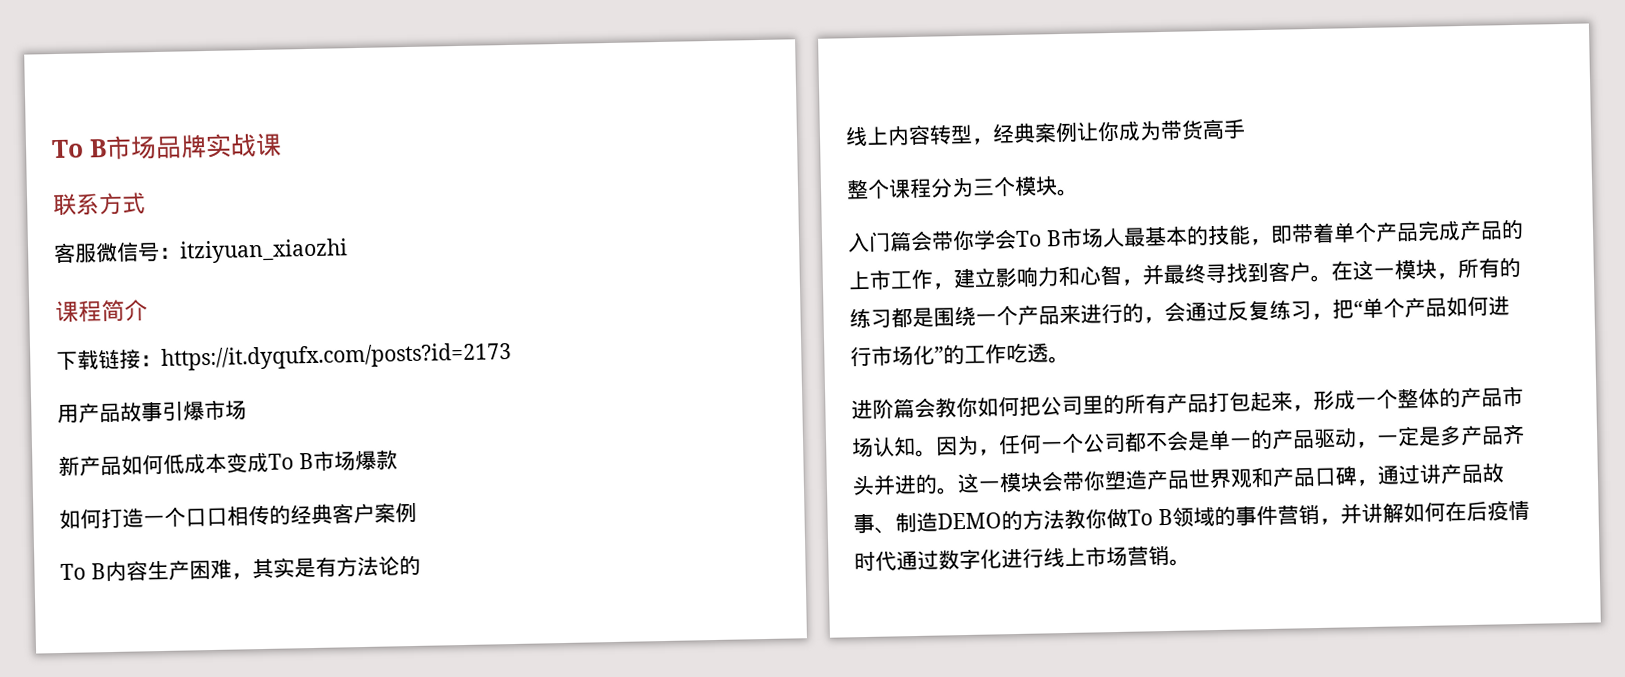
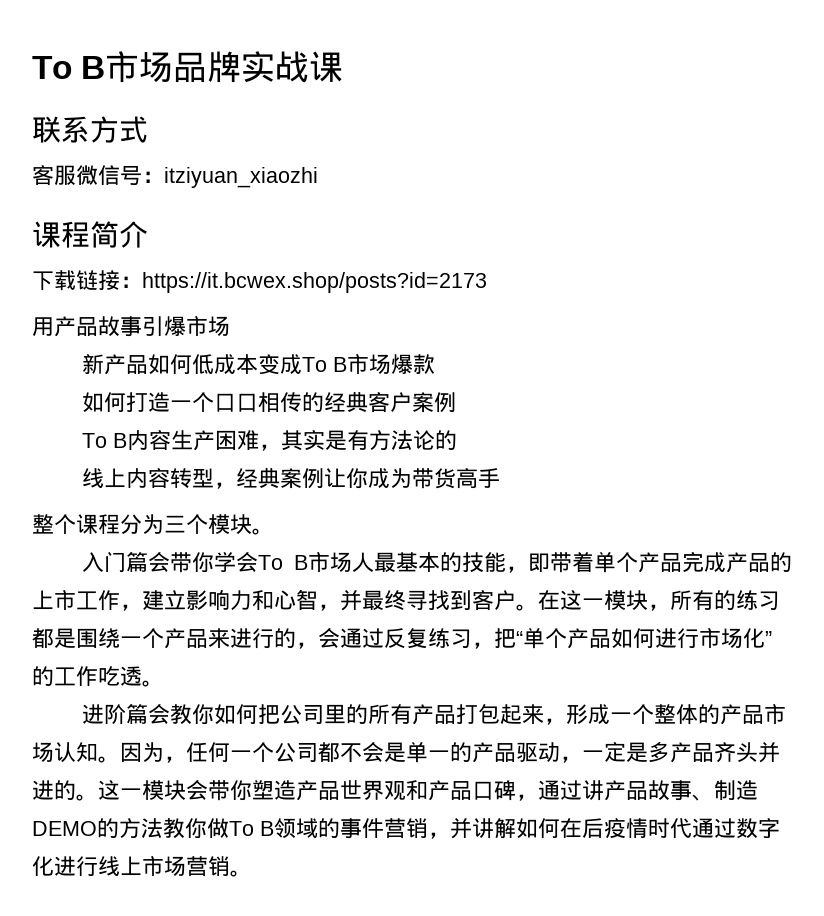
[161,341,512,371] https://it.dyqufx.com/posts?id=2173 -> [142,272,487,293] https://it.bcwex.shop/posts?id=2173

